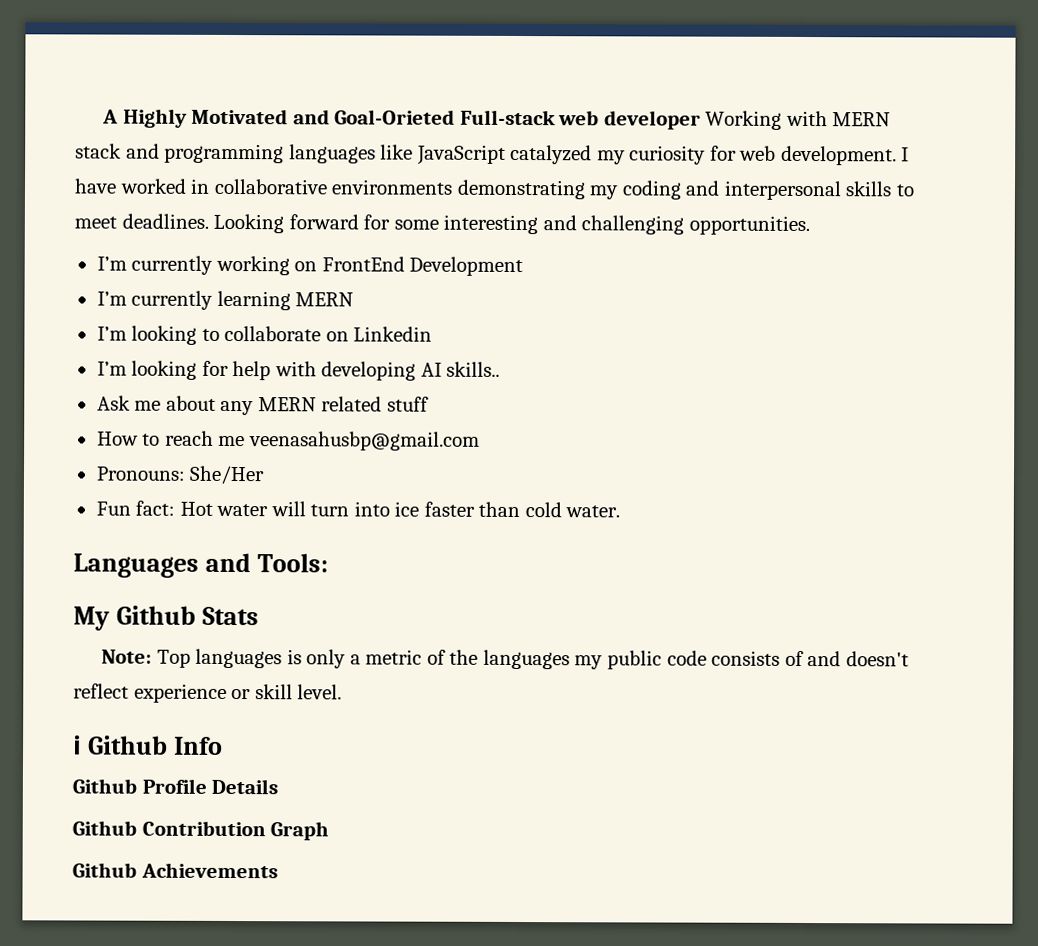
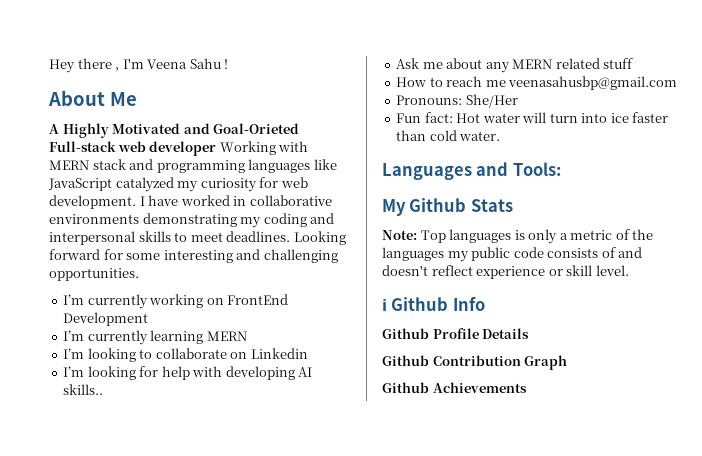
(102, 116) none -> [49,58,229,73] [48,90,137,106] Hey there , I'm Veena Sahu ! // About Me //

